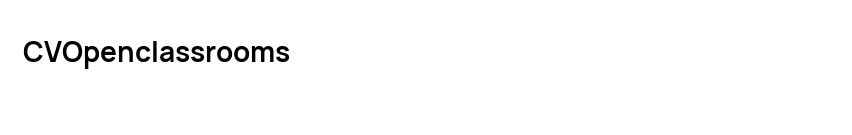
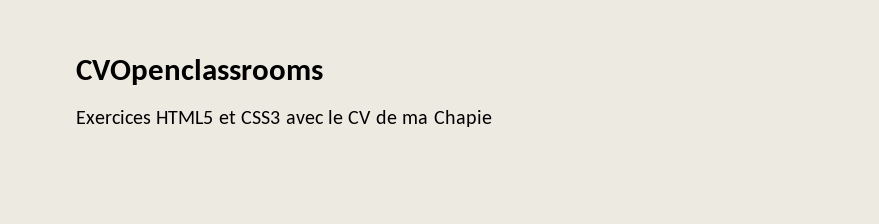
(290, 55) none -> [76,110,492,127] // Exercices HTML5 et CSS3 avec le CV de ma Chapie

